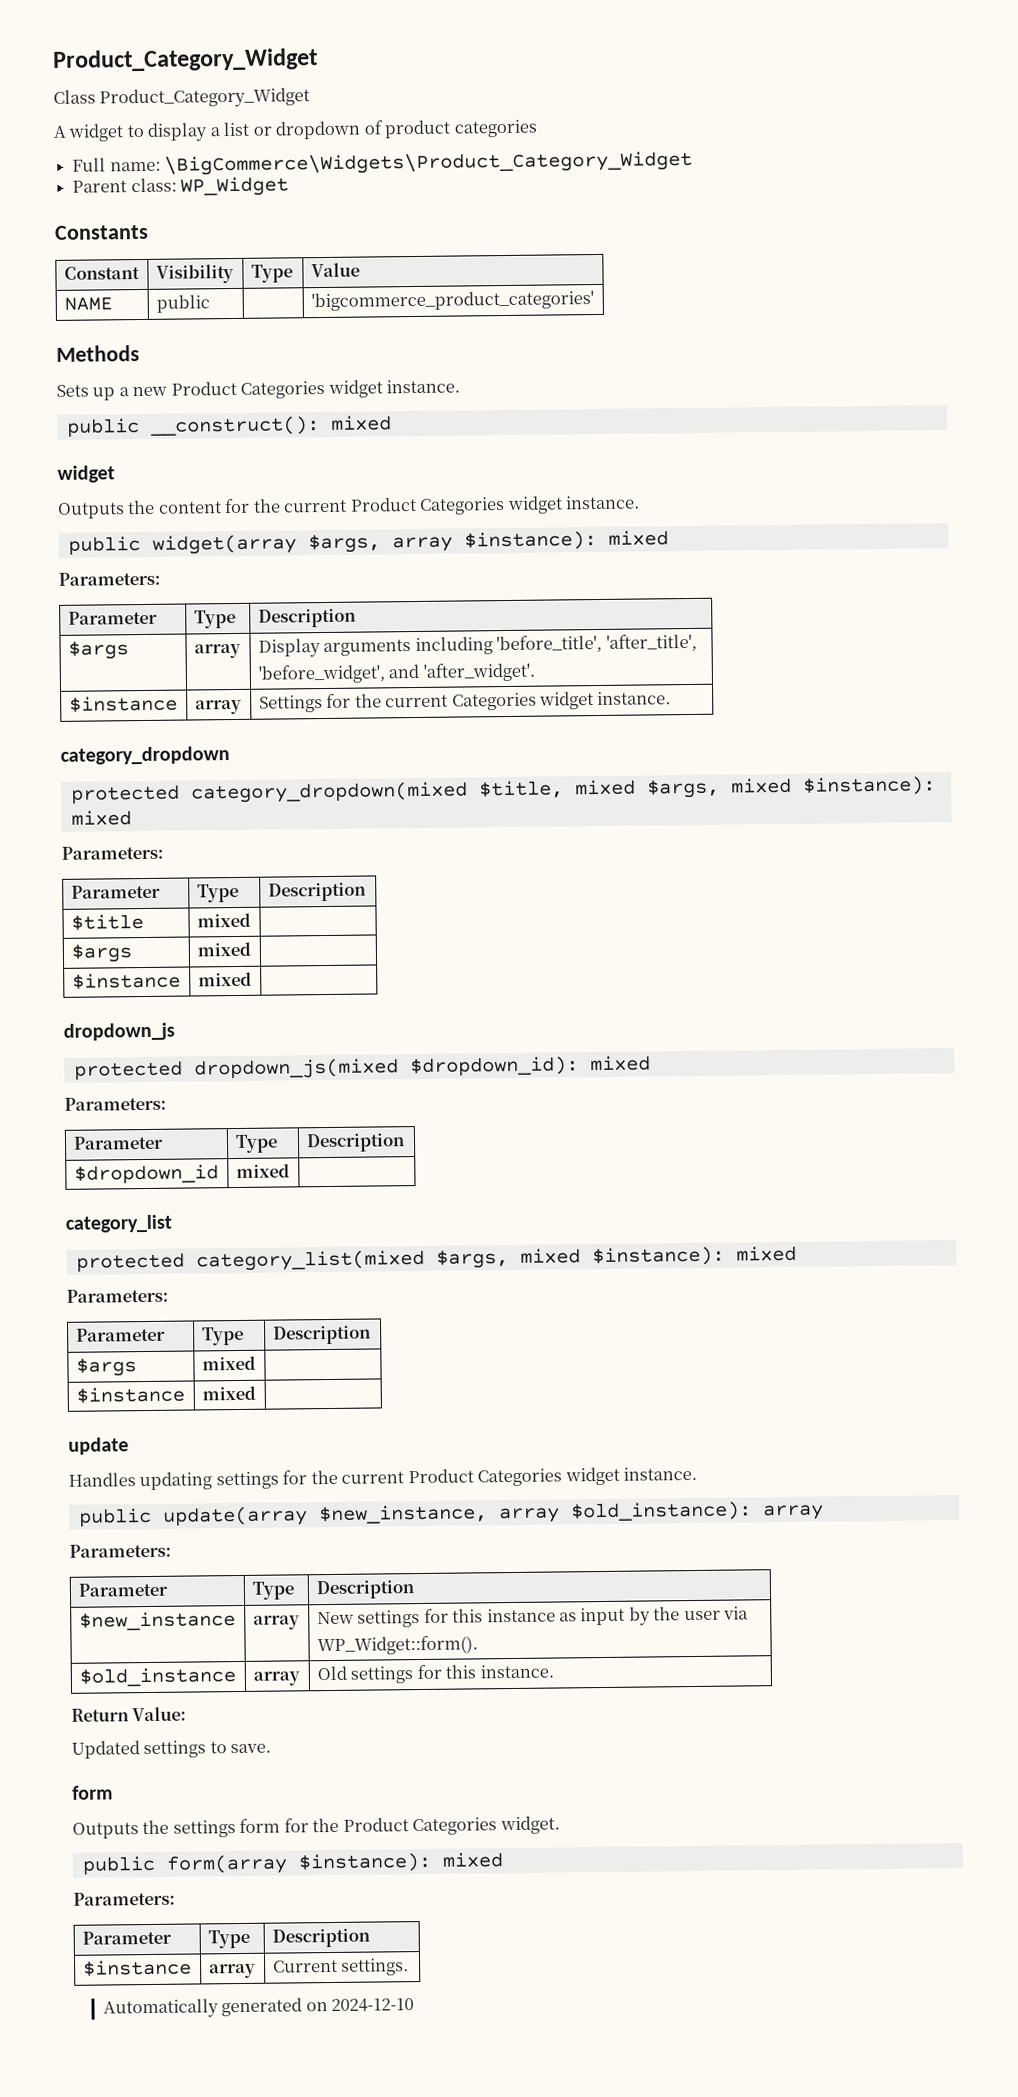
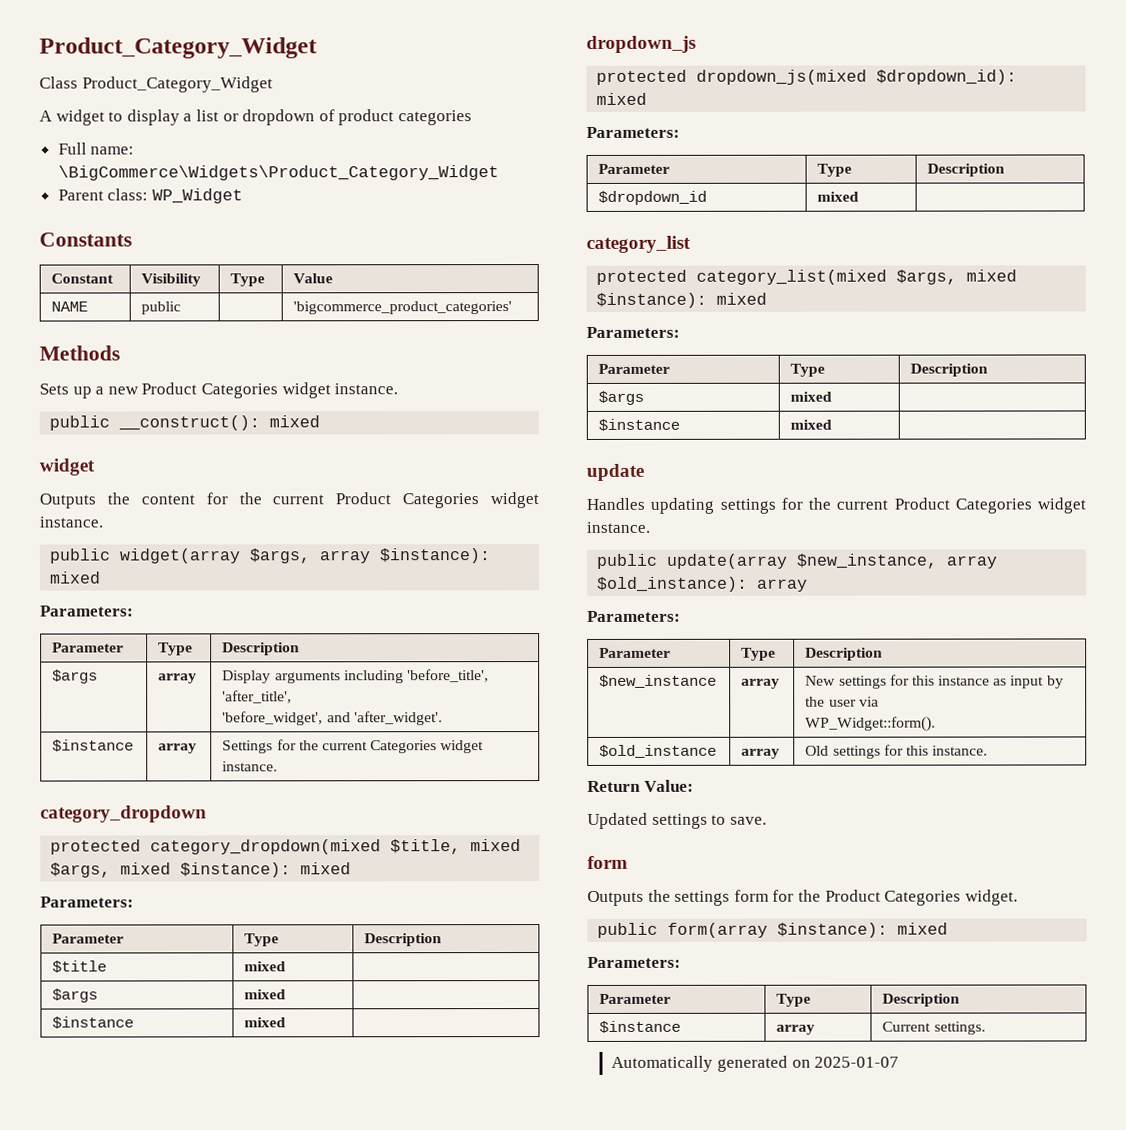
[331,1998,415,2013] 2024-12-10 -> [814,1056,900,1068] 2025-01-07

